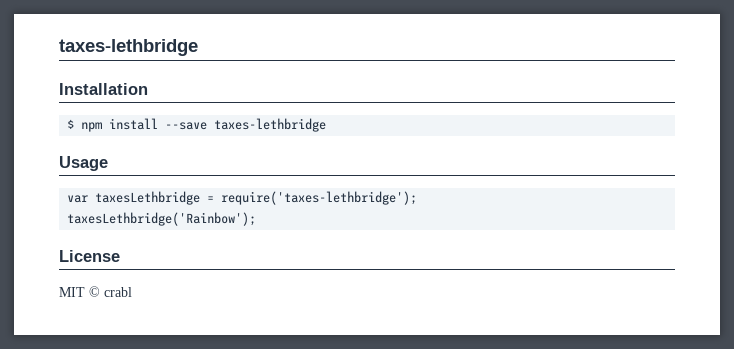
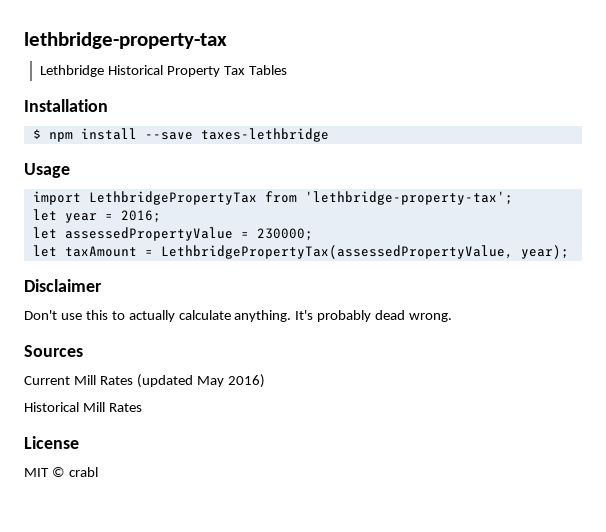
[59,39,198,56] taxes-lethbridge -> [24,32,227,49] [40,65,287,77] lethbridge-property-tax // Lethbridge Historical Property Tax Tables
[67,191,418,205] [67,212,257,226] var taxesLethbridge = require('taxes-lethbridge'); // taxesLethbridge('Rainbow'); -> [32,191,513,205] [32,209,161,223] [32,227,313,241] [32,245,569,259] [24,279,102,292] [24,310,453,322] [24,345,83,357] [24,374,265,388] [24,402,142,412] import LethbridgePropertyTax from 'lethbridge-property-tax'; // let year = 2016; // let assessedPropertyValue = 230000; // let taxAmount = LethbridgePropertyTax(assessedPropertyValue, year); // Disclaimer // Don't use this to actually calculate anything. It's probably dead wrong. // Sources // Current Mill Rates (updated May 2016) // Historical Mill Rates

